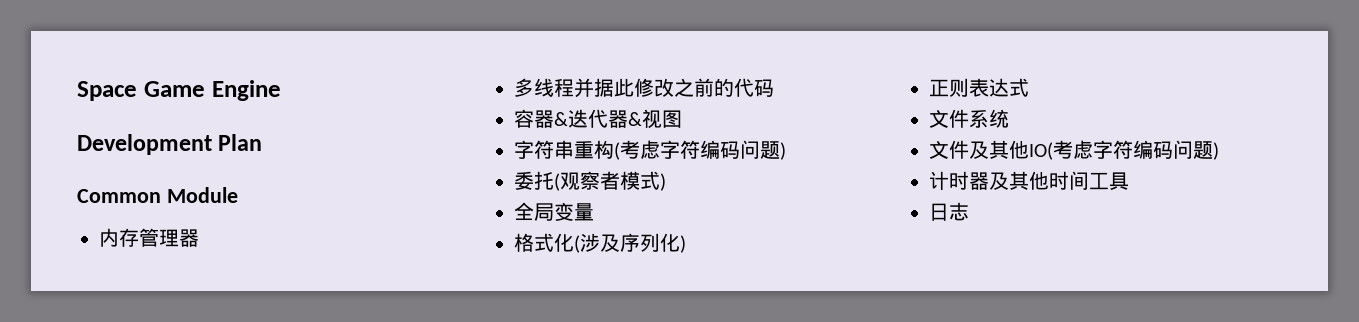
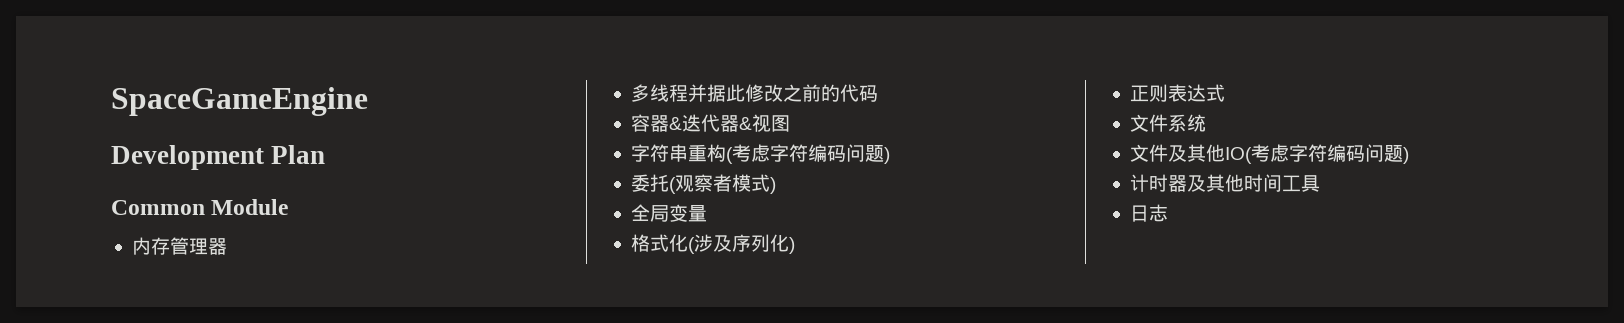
[77,80,281,101] Space Game Engine -> [111,87,368,116] SpaceGameEngine

